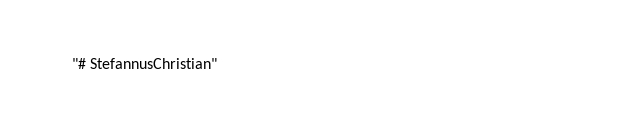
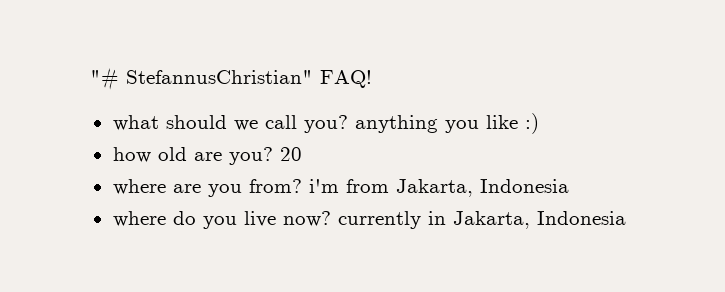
(218, 63) none -> [320,70,372,88] [112,113,539,134] [112,147,302,165] [112,179,569,197] [112,211,626,229] FAQ! // what should we call you? anything you like :) // how old are you? 20 // where are you from? i'm from Jakarta, Indonesia // where do you live now? currently in Jakarta, Indonesia

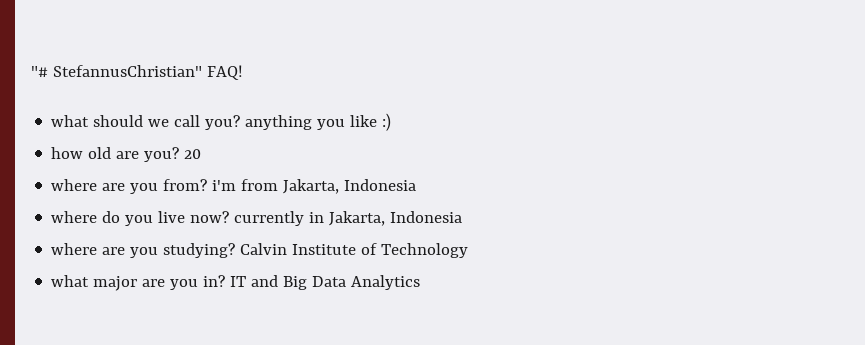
(626, 218) none -> [51,243,469,258] [51,275,421,291] // where are you studying? Calvin Institute of Technology // what major are you in? IT and Big Data Analytics

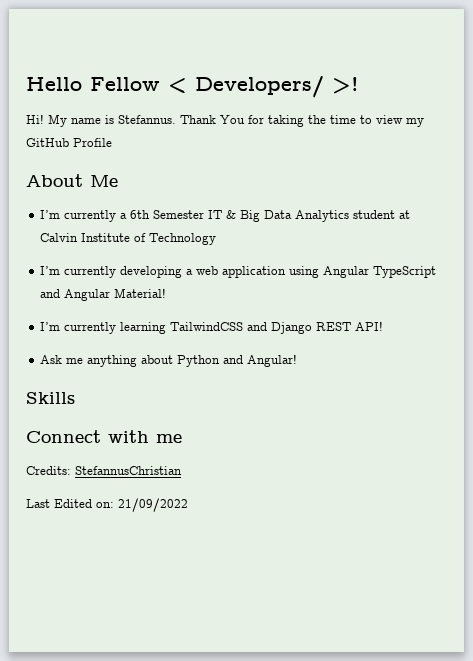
[31,65,243,80] [51,113,392,131] [51,147,202,162] [51,179,417,194] [51,211,463,226] [51,243,469,258] [51,275,421,291] "# StefannusChristian" FAQ! // what should we call you? anything you like :) // how old are you? 20 // where are you from? i'm from Jakarta, Indonesia // where do you live now? currently in Jakarta, Indonesia // where are you studying? Calvin Institute of Technology // what major are you in? IT and Big Data Analytics -> [26,76,359,98] [26,114,424,127] [26,138,112,147] [26,174,118,187] [40,210,411,222] [40,233,217,245] [40,266,437,278] [40,288,167,301] [40,321,384,334] [40,354,298,367] [26,392,75,404] [26,430,182,443] [26,466,182,475] [26,498,188,512] Hello Fellow < Developers/ >! // Hi! My name is Stefannus. Thank You for taking the time to view my GitHub Profile // About Me // I’m currently a 6th Semester IT & Big Data Analytics student at Calvin Institute of Technology // I’m currently developing a web application using Angular TypeScript and Angular Material! // I’m currently learning TailwindCSS and Django REST API! // Ask me anything about Python and Angular! // Skills // Connect with me // Credits: StefannusChristian // Last Edited on: 21/09/2022

